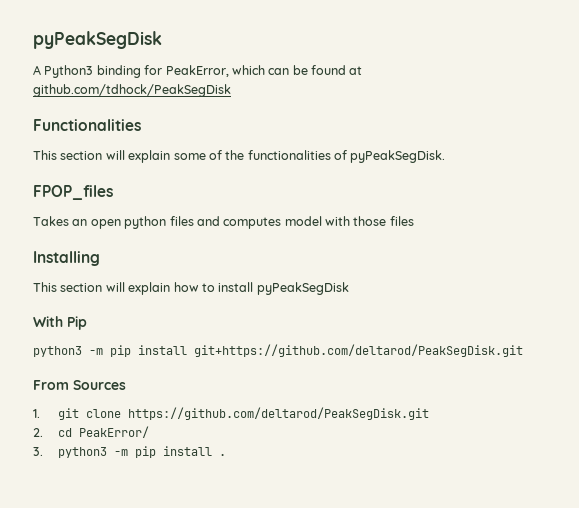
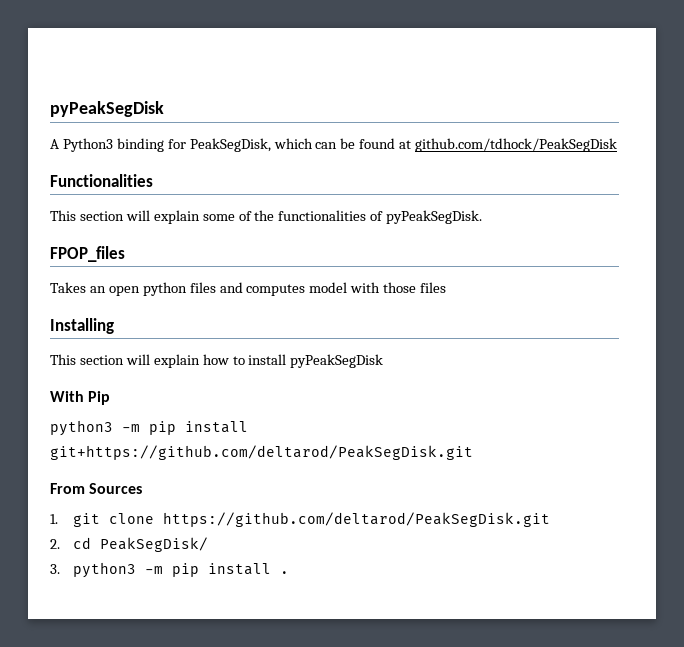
[165,65,229,77] PeakError, -> [189,138,271,152] PeakSegDisk,
[78,426,149,438] PeakError/ -> [99,537,208,552] PeakSegDisk/

